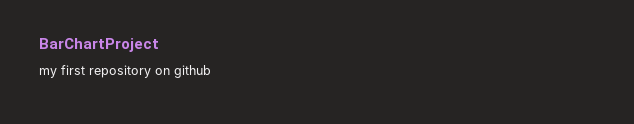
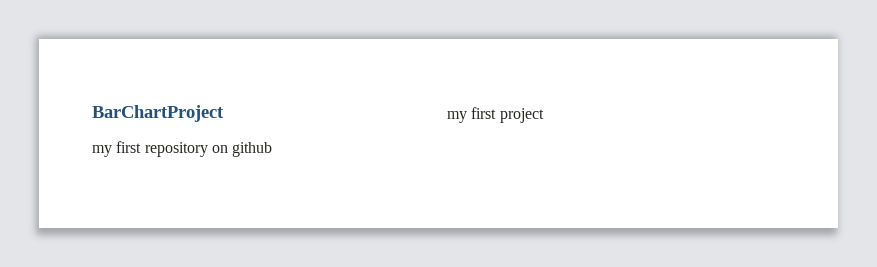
(211, 71) none -> [447,107,544,123] // my first project

